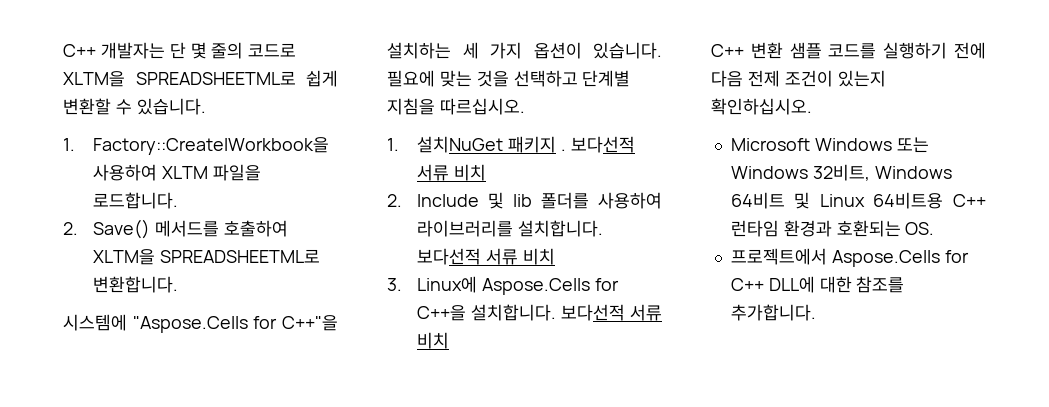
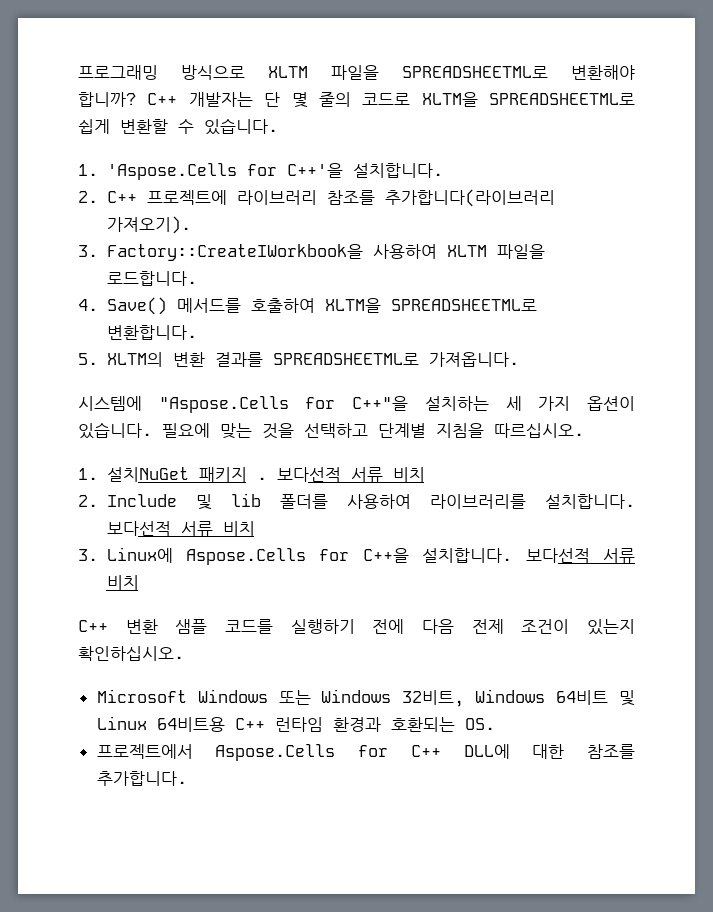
(63, 50) none -> [78,65,635,80] [78,92,136,107] 프로그래밍 방식으로 XLTM 파일을 SPREADSHEETML로 변환해야 합니까?
(75, 144) none -> [106,163,443,180] [78,189,555,207] [106,216,191,234] [78,245,98,257] 'Aspose.Cells for C++'을 설치합니다. // 2. C++ 프로젝트에 라이브러리 참조를 추가합니다(라이브러리 가져오기). // 3.
[63,222,78,235] 2. -> [78,299,98,311] 4.
(179, 284) none -> [78,352,519,367] // 5. XLTM의 변환 결과를 SPREADSHEETML로 가져옵니다.

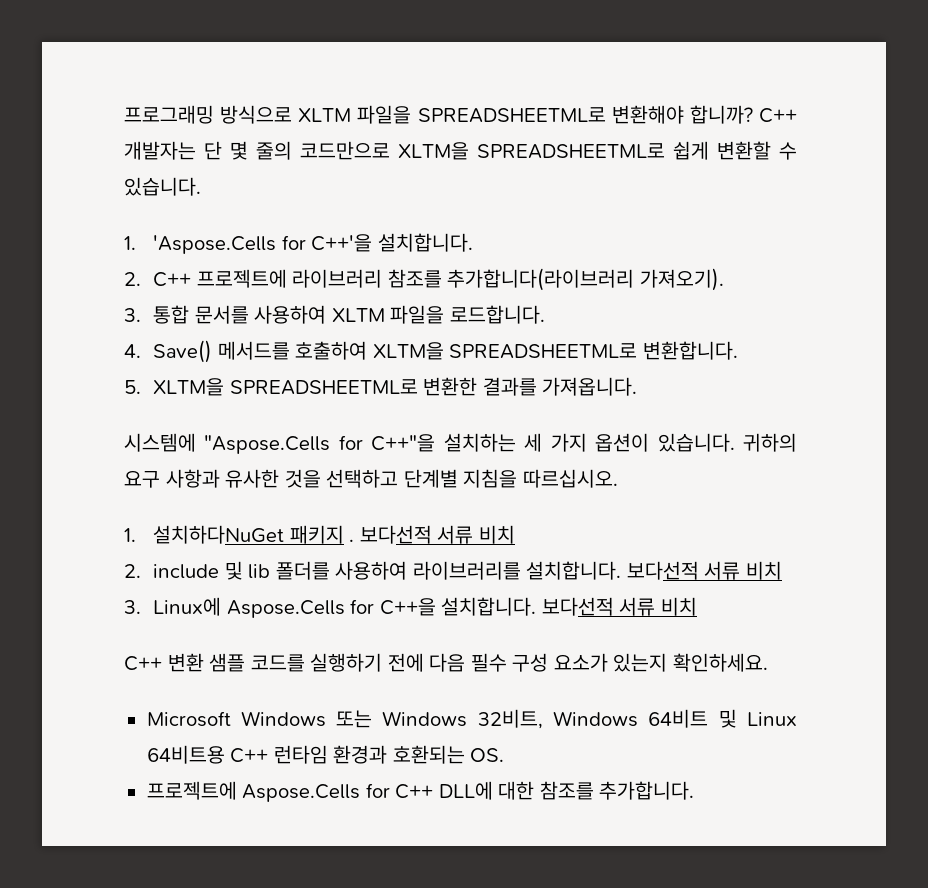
[362,93,411,105] 코드로 -> [300,141,390,160] 코드만으로
[106,244,363,261] Factory::CreateIWorkbook을 -> [152,305,249,324] 통합 문서를
[106,352,419,367] XLTM의 변환 결과를 SPREADSHEETML로 -> [152,377,537,396] XLTM을 SPREADSHEETML로 변환한 결과를
[162,423,252,439] 필요에 맞는 -> [743,433,798,452] [124,469,280,488] 귀하의 요구 사항과 유사한
[106,467,189,482] 설치NuGet -> [152,525,284,544] 설치하다NuGet
[106,494,177,507] Include -> [152,564,219,579] include
[471,619,635,635] [78,646,184,661] 전제 조건이 있는지 확인하십시오. -> [470,653,768,672] 필수 구성 요소가 있는지 확인하세요.
[96,744,193,759] 프로젝트에서 -> [146,781,237,800] 프로젝트에

